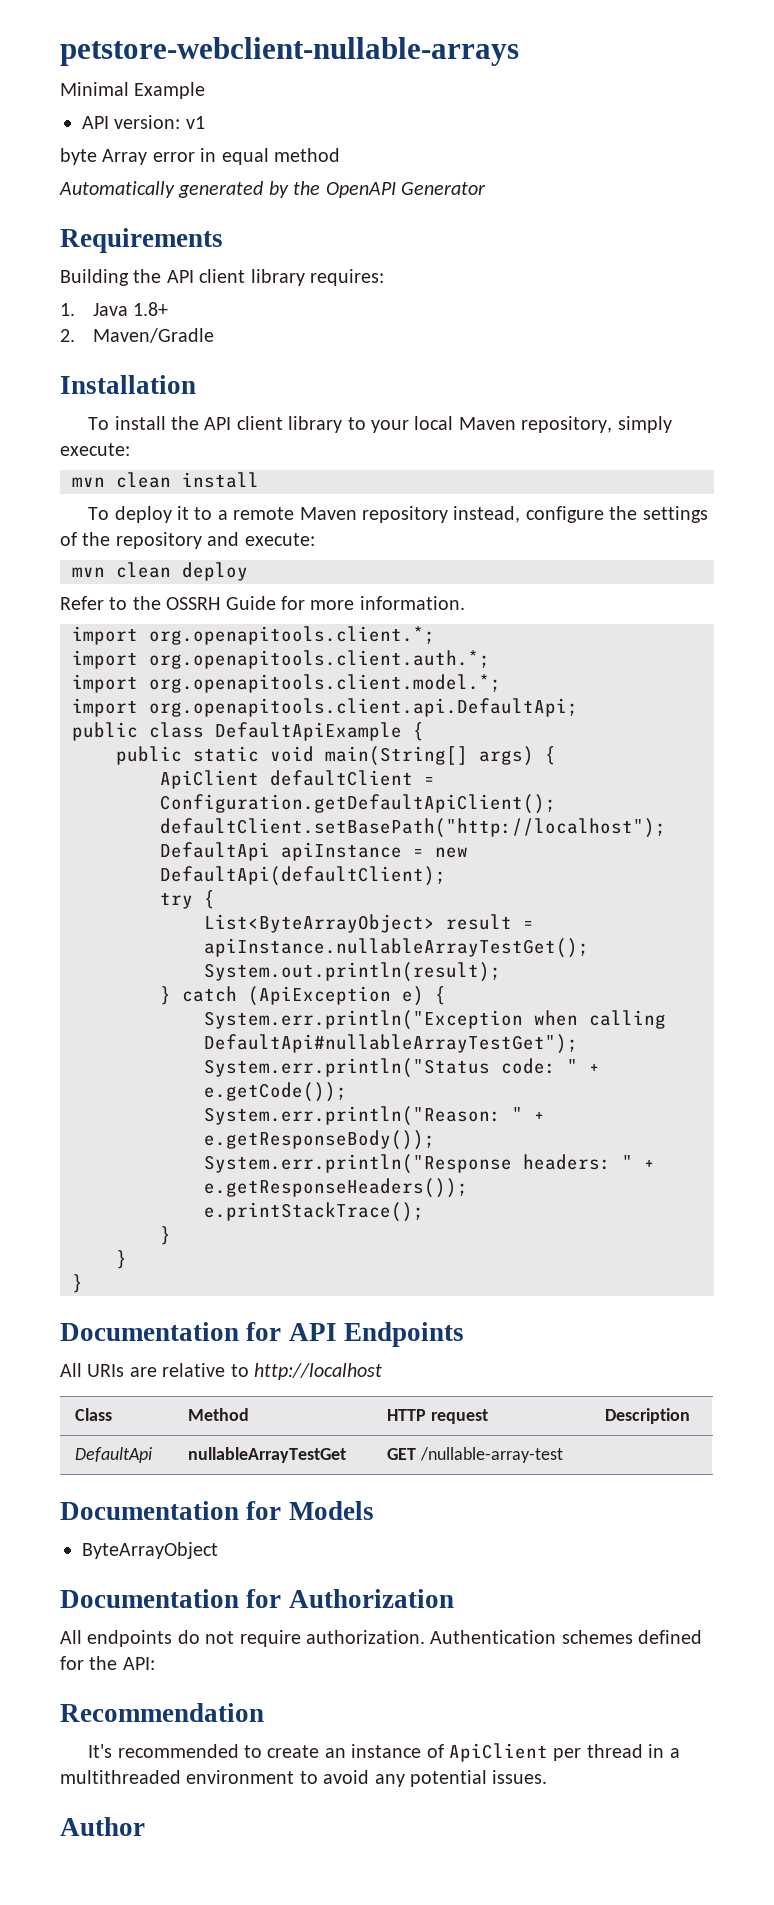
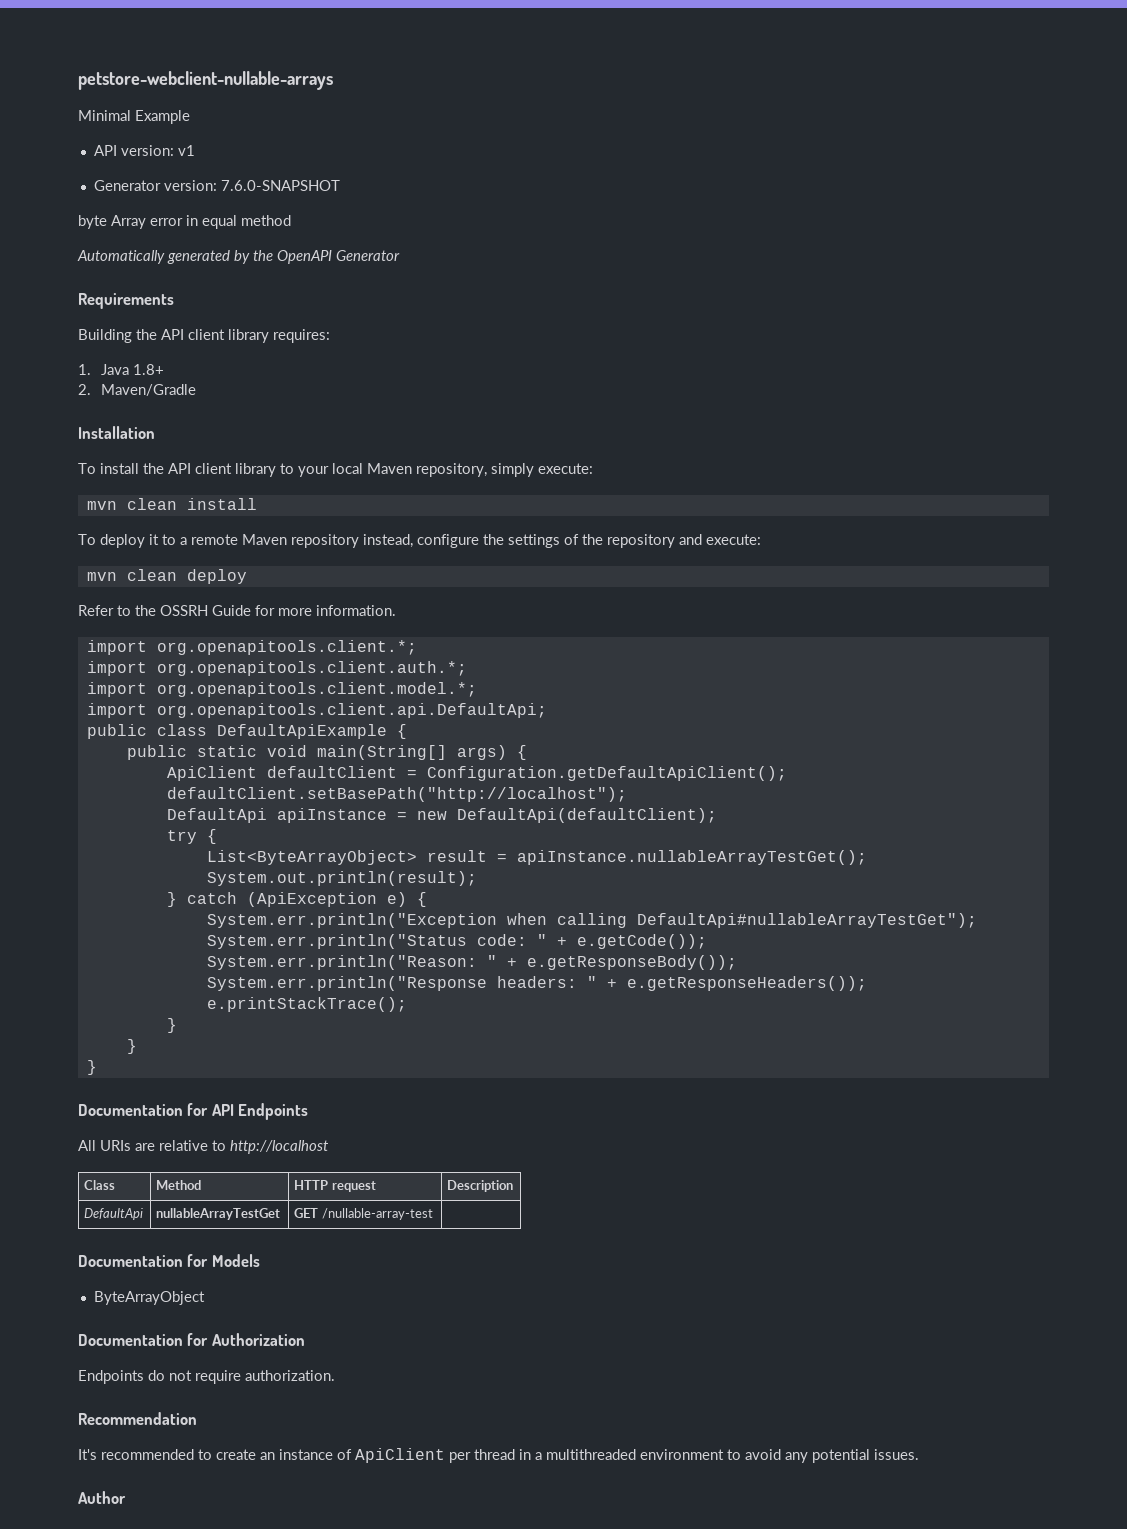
(205, 122) none -> [93,180,340,191] // Generator version: 7.6.0-SNAPSHOT
[60,1630,173,1647] All endpoints -> [78,1370,144,1384] Endpoints
[430,1630,703,1644] [60,1656,155,1670] Authentication schemes defined for the API: -> (335, 1375) none

